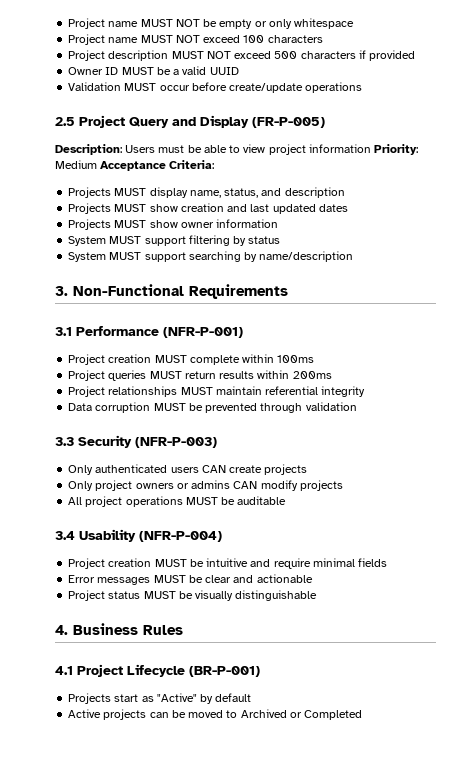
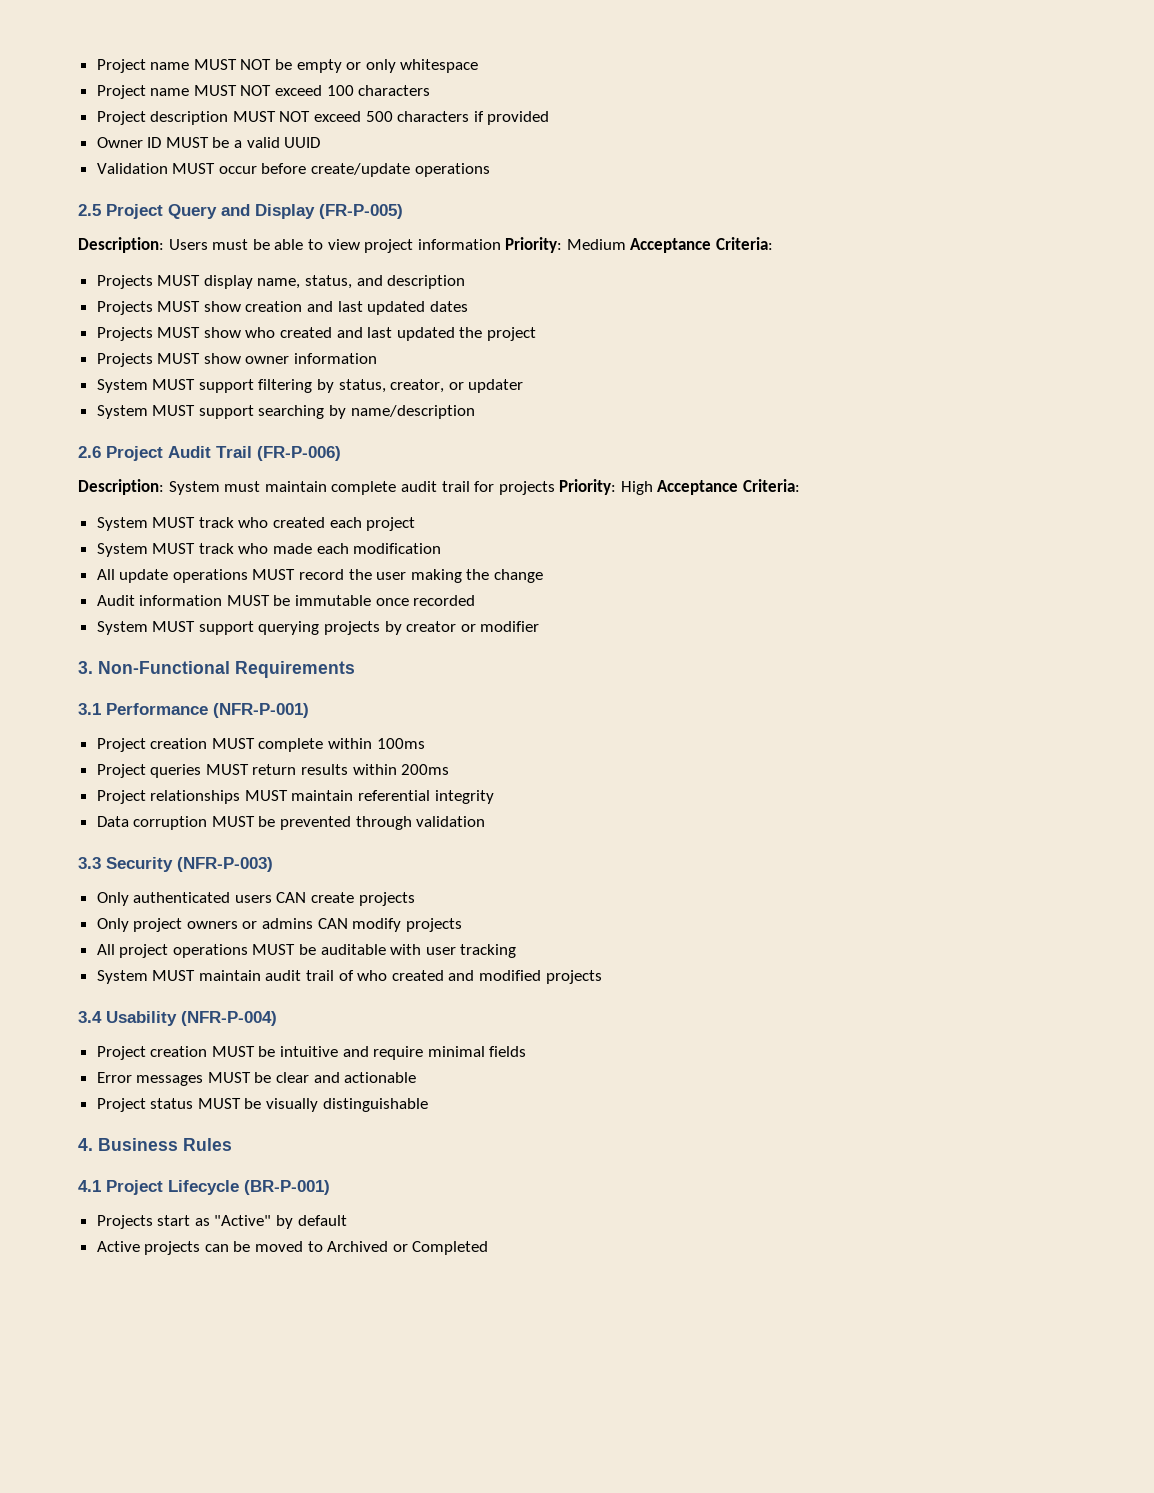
(348, 208) none -> [96,327,537,341] // Projects MUST show who created and last updated the project
[248,236,281,244] status -> [338,379,524,393] status, creator, or updater
(354, 256) none -> [78,446,341,461] [78,479,801,495] [96,517,416,531] [96,543,442,557] [96,569,544,583] [96,595,476,606] [96,621,540,635] // 2.6 Project Audit Trail (FR-P-006) // Description: System must maintain complete audit trail for projects Priority: High Acceptance Criteria: // System MUST track who created each project // System MUST track who made each modification // All update operations MUST record the user making the change // Audit information MUST be immutable once recorded // System MUST support querying projects by creator or modifier
(287, 500) none -> [390,944,517,958] [96,970,602,984] with user tracking // System MUST maintain audit trail of who created and modified projects

